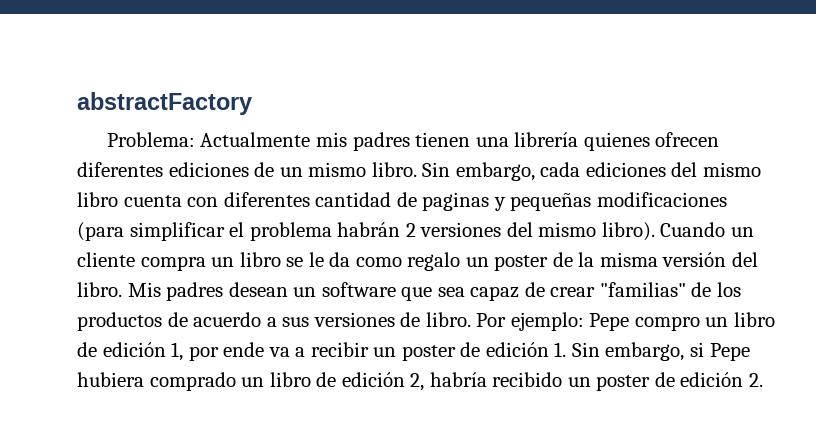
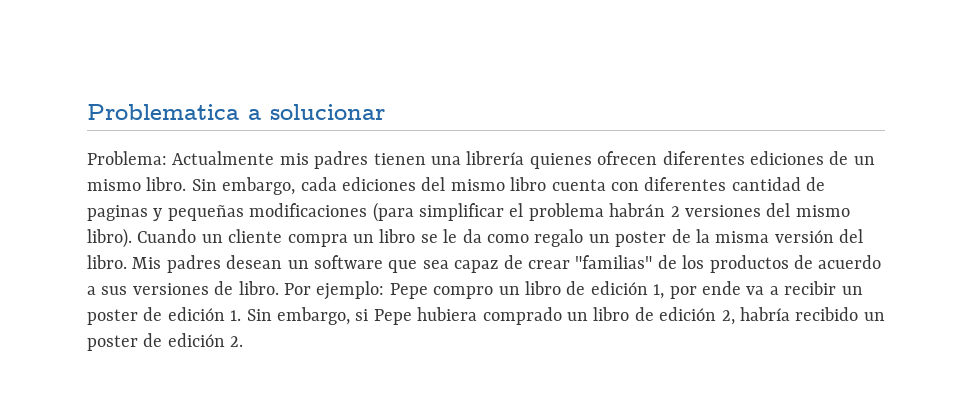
[77,92,252,115] abstractFactory -> [87,104,385,120] Problematica a solucionar

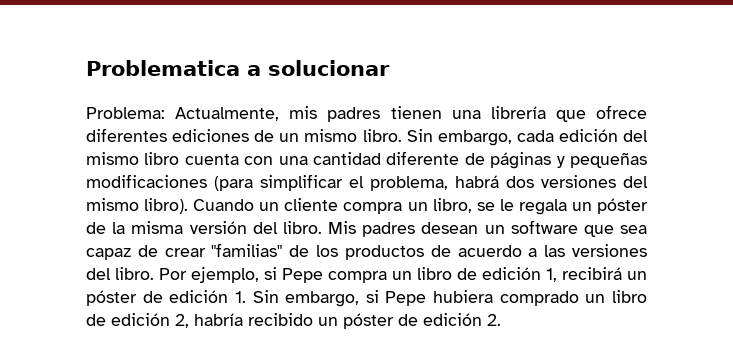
[172,151,275,165] Actualmente -> [175,107,280,121] Actualmente,
[529,151,658,169] quienes ofrecen -> [555,105,647,122] que ofrece
[342,177,416,191] ediciones -> [558,129,618,142] edición
[644,177,826,191] [87,205,148,221] diferentes cantidad de paginas -> [278,151,552,169] una cantidad diferente de páginas
[528,203,680,221] problema habrán 2 -> [370,175,534,191] problema, habrá dos
[379,229,416,243] libro -> [432,198,472,213] libro,
[462,229,667,247] da como regalo un poster -> [518,198,648,215] regala un póster
[101,281,494,300] sus versiones de libro. Por ejemplo: Pepe compro -> [544,244,647,257] [86,267,387,283] las versiones del libro. Por ejemplo, si Pepe compra
[669,281,863,299] [87,309,138,325] por ende va a recibir un poster -> [562,267,647,280] [86,290,137,306] recibirá un póster
[87,335,138,351] poster -> [343,313,394,329] póster

